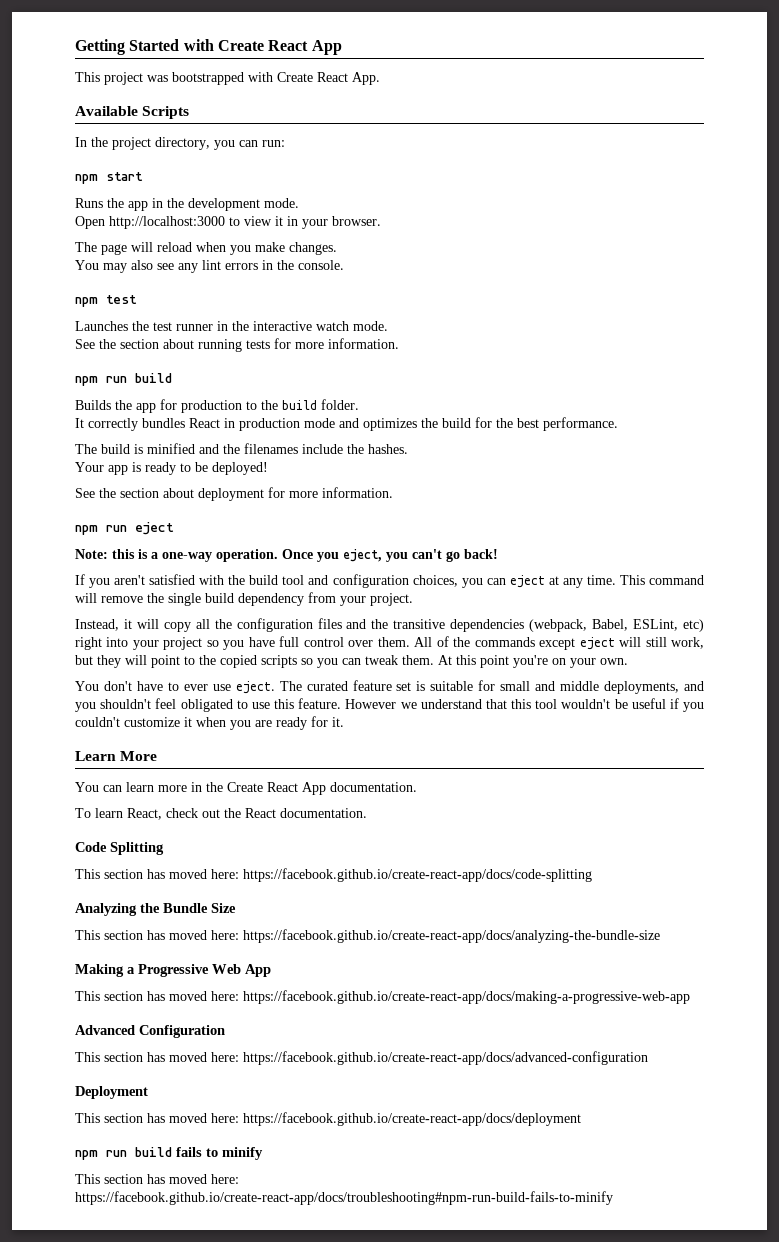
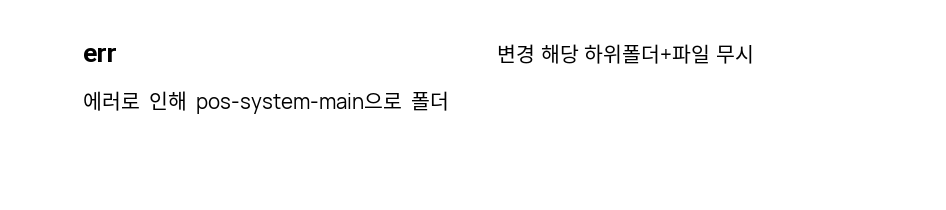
[75,39,342,55] [75,72,380,85] [75,106,190,119] [75,137,285,150] [75,172,143,184] [75,198,299,211] [75,216,381,229] [75,242,337,255] [75,260,344,273] [75,295,137,307] [75,321,388,331] [75,338,399,352] [75,373,172,386] [75,399,359,413] [75,417,618,431] [75,443,408,454] [75,462,268,475] [75,487,393,501] [75,522,174,535] [75,549,498,562] [75,574,704,588] [75,592,413,606] [75,618,704,632] [75,636,705,650] [75,655,628,668] [75,680,705,694] [75,698,704,712] [75,716,344,730] [75,751,158,761] [75,782,417,795] [75,808,367,820] [75,842,164,855] [75,868,592,882] [75,903,236,916] [75,929,660,943] [75,964,271,977] [75,990,690,1004] [75,1025,225,1038] [75,1051,648,1065] [75,1086,148,1099] [75,1112,581,1126] [75,1147,263,1160] [75,1174,239,1184] [75,1191,613,1205] Getting Started with Create React App // This project was bootstrapped with Create React App. // Available Scripts // In the project directory, you can run: // npm start // Runs the app in the development mode. // Open http://localhost:3000 to view it in your browser. // The page will reload when you make changes. // You may also see any lint errors in the console. // npm test // Launches the test runner in the interactive watch mode. // See the section about running tests for more information. // npm run build // Builds the app for production to the build folder. // It correctly bundles React in production mode and optimizes the build for the best performance. // The build is minified and the filenames include the hashes. // Your app is ready to be deployed! // See the section about deployment for more information. // npm run eject // Note: this is a one-way operation. Once you eject, you can't go back! // If you aren't satisfied with the build tool and configuration choices, you can eject at any time. This command will remove the single build dependency from your project. // Instead, it will copy all the configuration files and the transitive dependencies (webpack, Babel, ESLint, etc) right into your project so you have full control over them. All of the commands except eject will still work, but they will point to the copied scripts so you can tweak them. At this point you're on your own. // You don't have to ever use eject. The curated feature set is suitable for small and middle deployments, and you shouldn't feel obligated to use this feature. However we understand that this tool wouldn't be useful if you couldn't customize it when you are ready for it. // Learn More // You can learn more in the Create React App documentation. // To learn React, check out the React documentation. // Code Splitting // This section has moved here: https://facebook.github.io/create-react-app/docs/code-splitting // Analyzing the Bundle Size // This section has moved here: https://facebook.github.io/create-react-app/docs/analyzing-the-bundle-size // Making a Progressive Web App // This section has moved here: https://facebook.github.io/create-react-app/docs/making-a-progressive-web-app // Advanced Configuration // This section has moved here: https://facebook.github.io/create-react-app/docs/advanced-configuration // Deployment // This section has moved here: https://facebook.github.io/create-react-app/docs/deployment // npm run build fails to minify // This section has moved here: https://facebook.github.io/create-react-app/docs/troubleshooting#npm-run-build-fails-to-minify -> [83,48,117,62] [83,91,449,114] [497,44,754,64] err // 에러로 인해 pos-system-main으로 폴더 변경 해당 하위폴더+파일 무시

